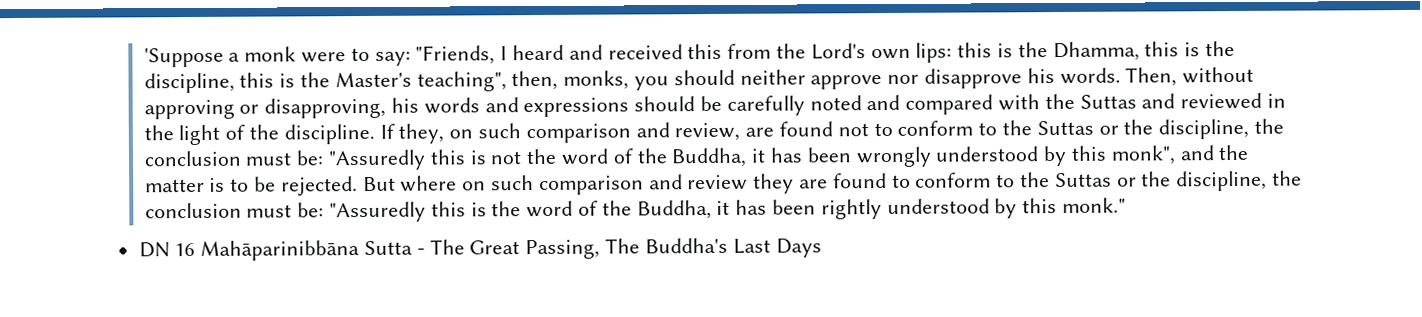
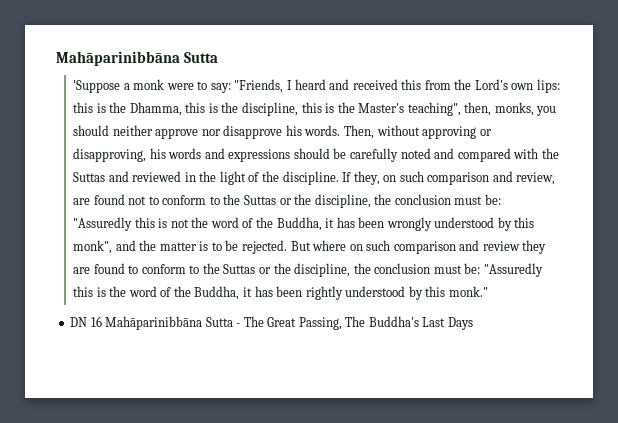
(143, 57) none -> [56,51,218,66] Mahāparinibbāna Sutta //

